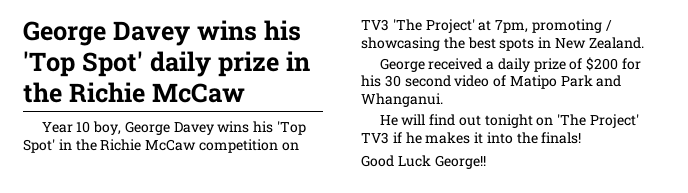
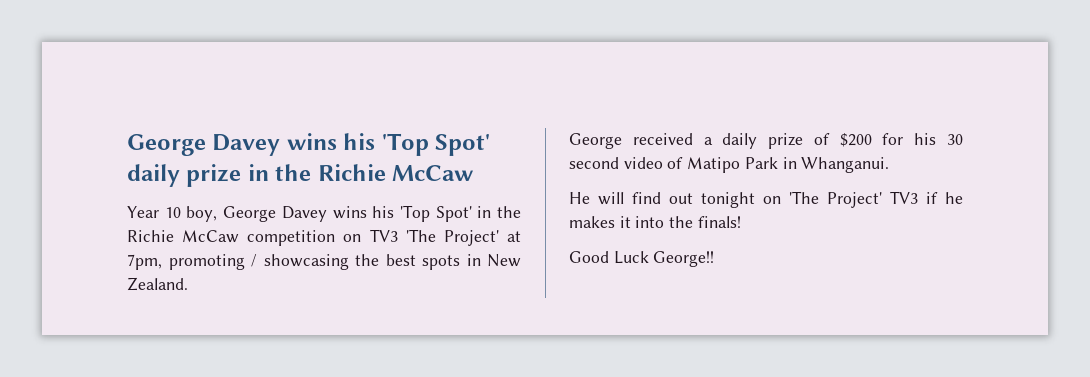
[596,75,622,87] and -> [782,157,797,169] in

